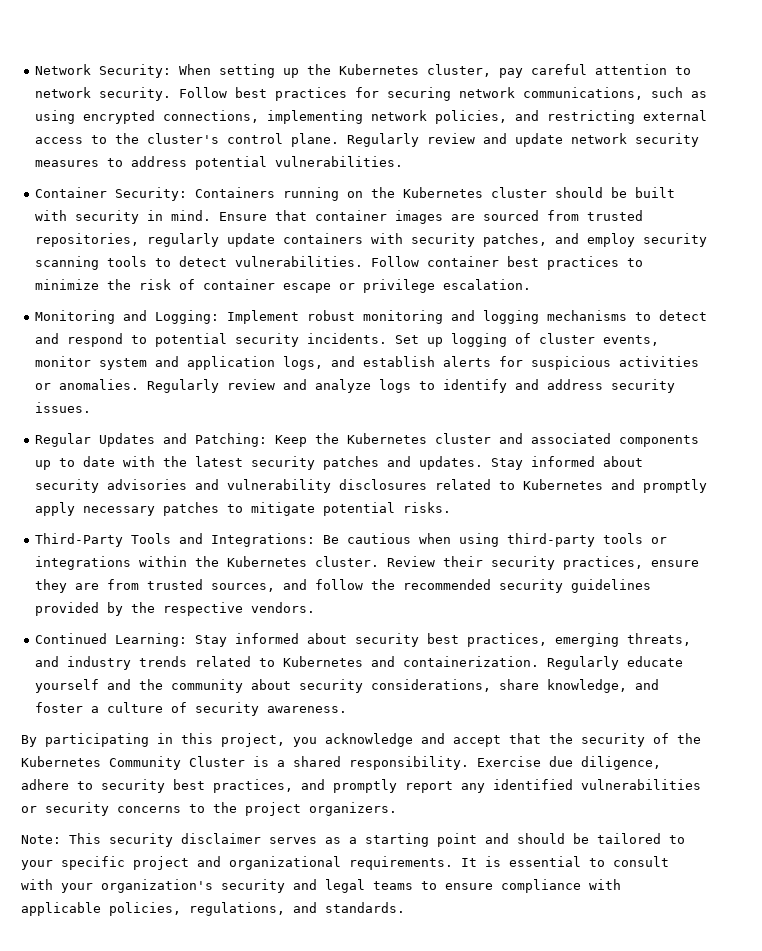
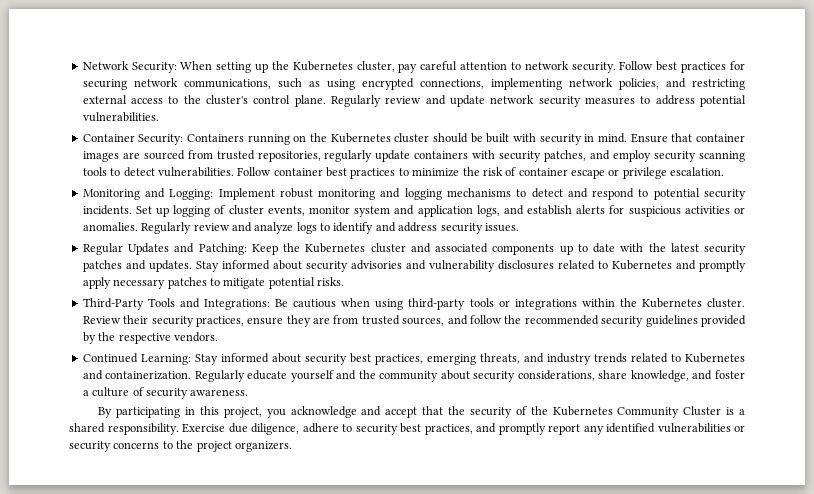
[21,833,685,847] [21,856,669,870] [21,879,621,893] [21,902,405,916] // Note: This security disclaimer serves as a starting point and should be tailored to your specific project and organizational requirements. It is essential to consult with your organization's security and legal teams to ensure compliance with applicable policies, regulations, and standards. -> (292, 446) none

